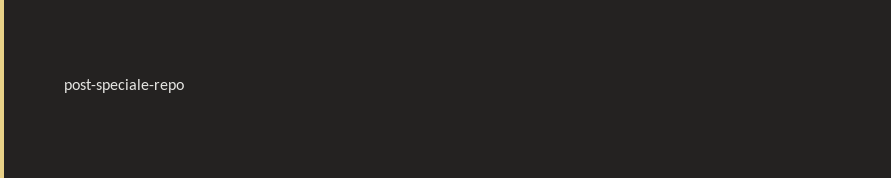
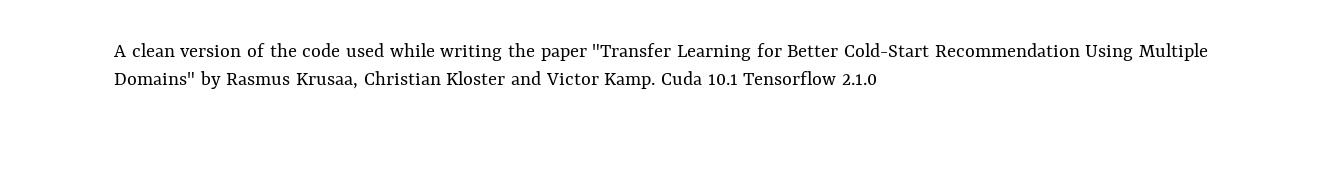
[64,79,184,93] post-speciale-repo -> [114,43,1209,61] [114,71,878,89] A clean version of the code used while writing the paper "Transfer Learning for Better Cold-Start Recommendation Using Multiple Domains" by Rasmus Krusaa, Christian Kloster and Victor Kamp. Cuda 10.1 Tensorflow 2.1.0

